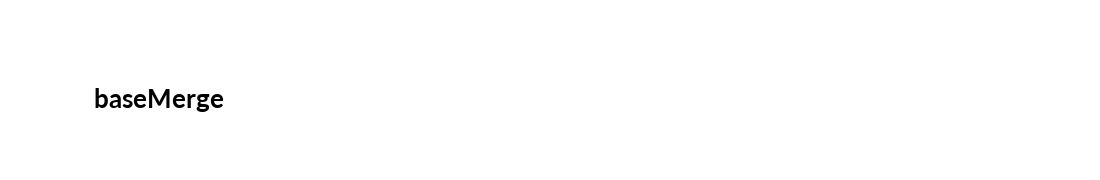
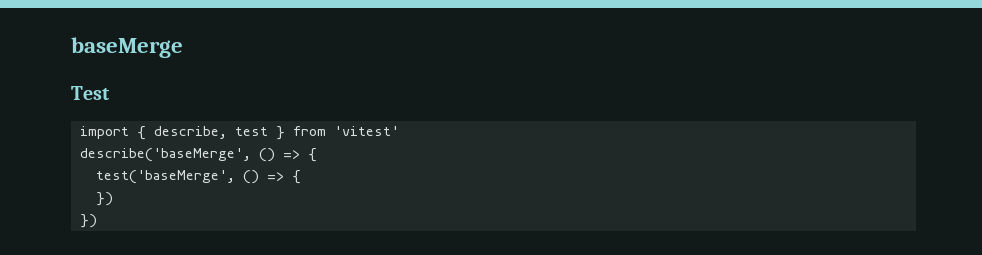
(224, 100) none -> [71,86,110,100] [79,126,399,140] [79,148,317,162] [95,170,301,184] [95,192,113,206] [79,214,97,228] // Test // import { describe, test } from 'vitest' // describe('baseMerge', () => { // test('baseMerge', () => { // }) // })

